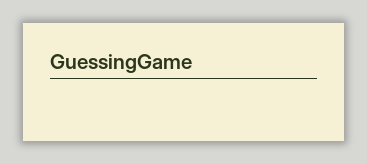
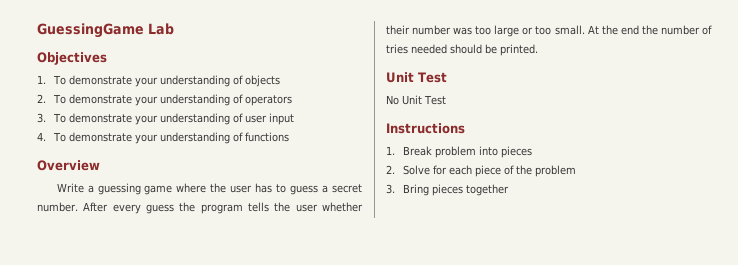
(192, 63) none -> [148,23,174,35] [37,52,107,65] [37,75,280,87] [37,94,292,106] [37,113,294,125] [37,132,289,144] [37,160,100,171] [56,183,362,195] [37,202,363,214] [386,25,712,37] [386,44,538,56] [386,72,447,83] [386,95,446,105] [386,123,465,134] [386,146,532,158] [386,165,576,177] [386,184,509,196] Lab // Objectives // 1. To demonstrate your understanding of objects // 2. To demonstrate your understanding of operators // 3. To demonstrate your understanding of user input // 4. To demonstrate your understanding of functions // Overview // Write a guessing game where the user has to guess a secret number. After every guess the program tells the user whether their number was too large or too small. At the end the number of tries needed should be printed. // Unit Test // No Unit Test // Instructions // 1. Break problem into pieces // 2. Solve for each piece of the problem // 3. Bring pieces together

